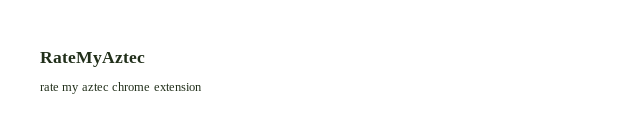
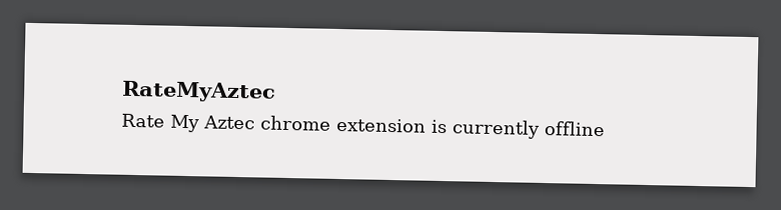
[40,82,202,94] rate my aztec chrome extension -> [121,113,605,139] Rate My Aztec chrome extension is currently offline

